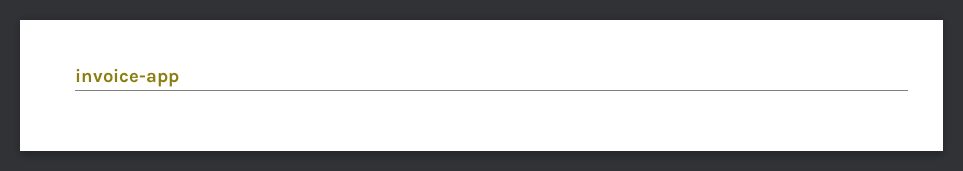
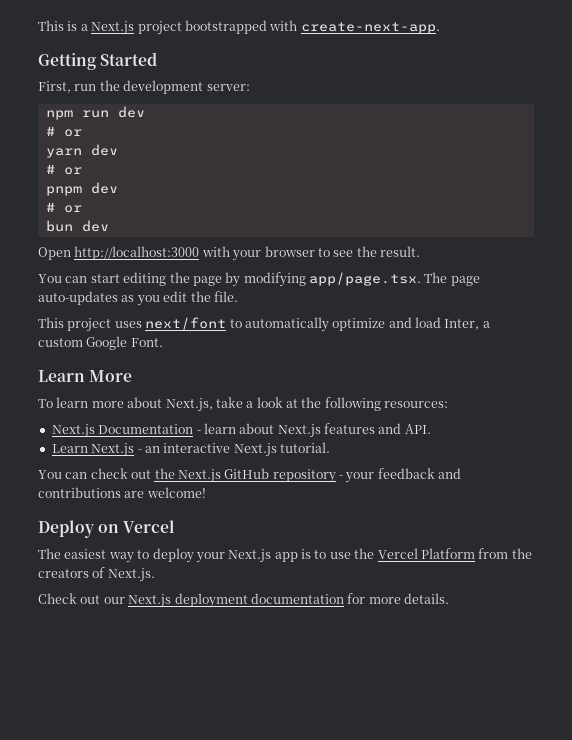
[75,68,179,87] invoice-app -> [38,20,440,35] [38,52,158,70] [38,80,250,94] [45,106,145,120] [45,126,82,137] [45,144,118,158] [45,164,82,175] [45,182,118,196] [45,202,82,213] [45,220,109,232] [38,246,420,261] [38,272,480,287] [38,291,238,306] [38,317,490,332] [38,336,163,350] [38,370,133,382] [38,397,449,412] [51,423,431,438] [51,442,330,457] [38,468,462,483] [38,487,206,498] [38,520,176,538] [38,548,532,563] [38,567,155,582] [38,593,449,608] This is a Next.js project bootstrapped with create-next-app. // Getting Started // First, run the development server: // npm run dev // # or // yarn dev // # or // pnpm dev // # or // bun dev // Open http://localhost:3000 with your browser to see the result. // You can start editing the page by modifying app/page.tsx. The page auto-updates as you edit the file. // This project uses next/font to automatically optimize and load Inter, a custom Google Font. // Learn More // To learn more about Next.js, take a look at the following resources: // Next.js Documentation - learn about Next.js features and API. // Learn Next.js - an interactive Next.js tutorial. // You can check out the Next.js GitHub repository - your feedback and contributions are welcome! // Deploy on Vercel // The easiest way to deploy your Next.js app is to use the Vercel Platform from the creators of Next.js. // Check out our Next.js deployment documentation for more details.

